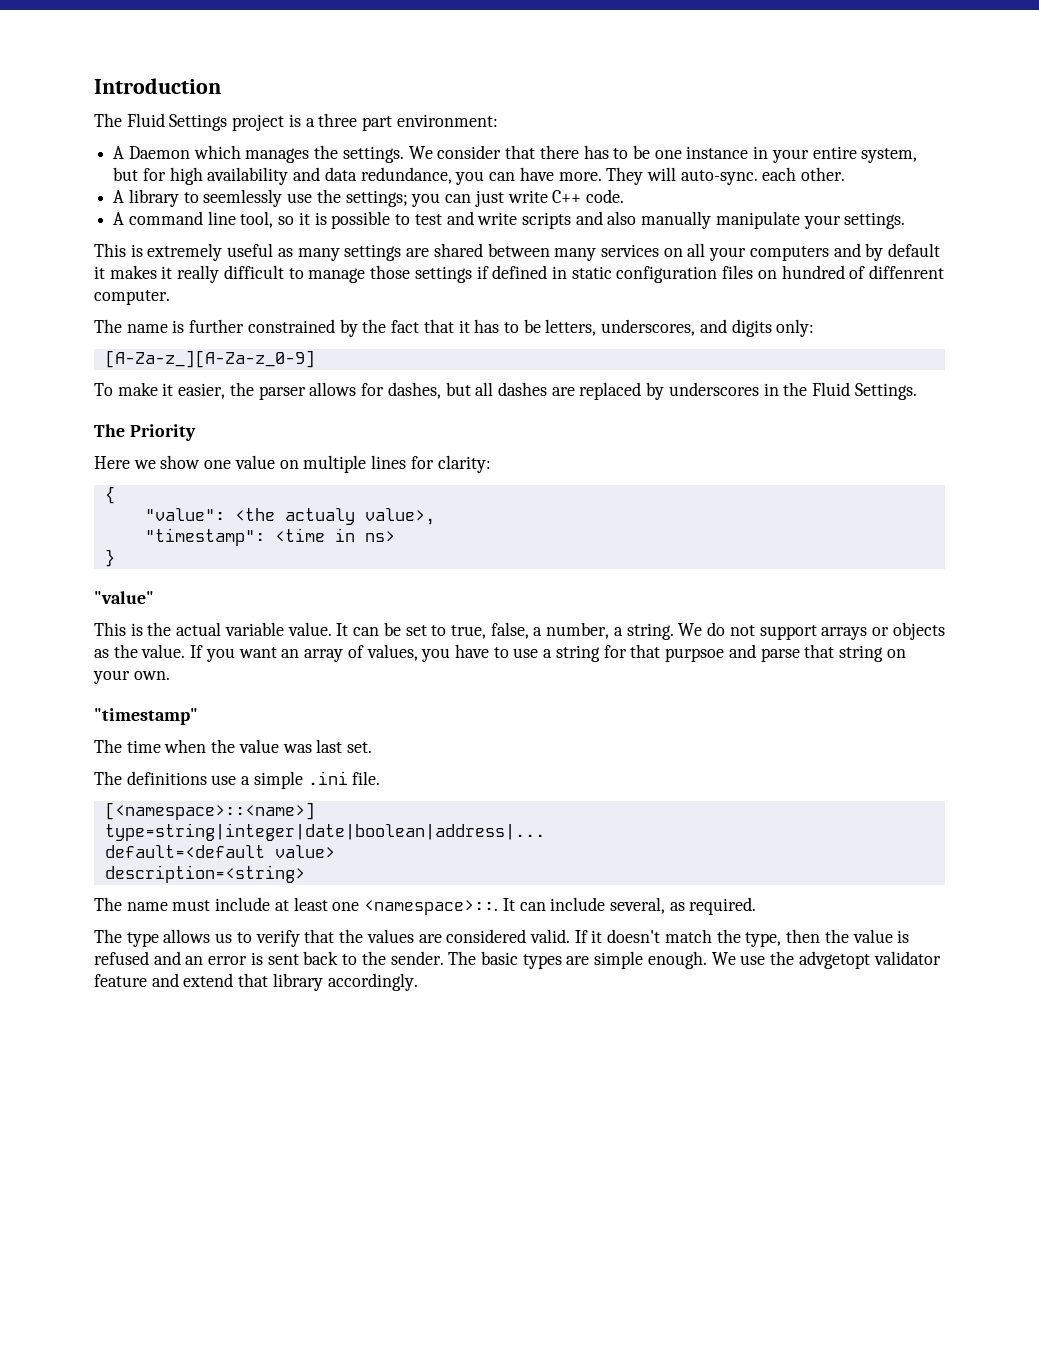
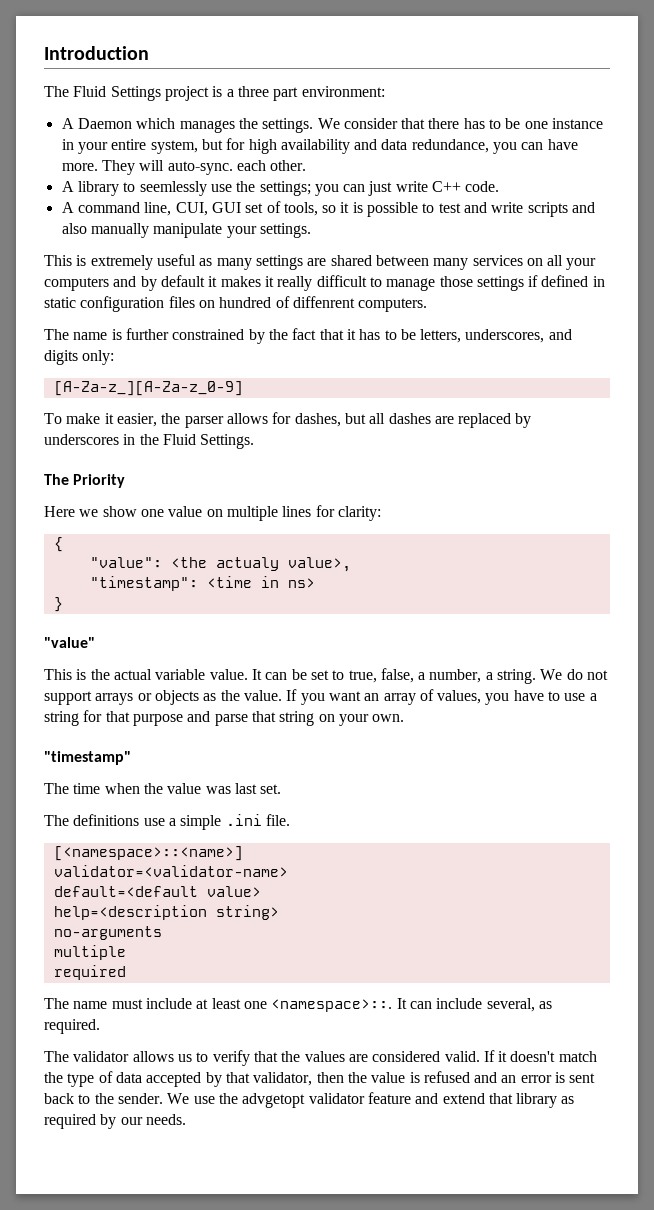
[207,211,274,228] line tool, -> [144,201,318,216] line, CUI, GUI set of tools,
[94,290,170,305] computer. -> [358,298,428,312] computers.
[665,648,725,662] purpsoe -> [132,714,183,726] purpose
[104,823,545,841] type=string|integer|date|boolean|address|... -> [53,865,288,877] validator=<validator-name>
[104,865,305,883] description=<string> -> [53,905,279,920] [53,926,162,940] [53,945,126,960] [53,965,126,980] help=<description string> // no-arguments // multiple // required
[126,932,159,947] type -> [73,1051,130,1062] validator
[745,932,782,947] type, -> [67,1071,313,1087] type of data accepted by that validator,
[448,951,707,969] The basic types are simple enough. -> (163, 1098) none
[327,973,418,991] accordingly. -> [561,1096,575,1104] [44,1114,186,1129] as required by our needs.

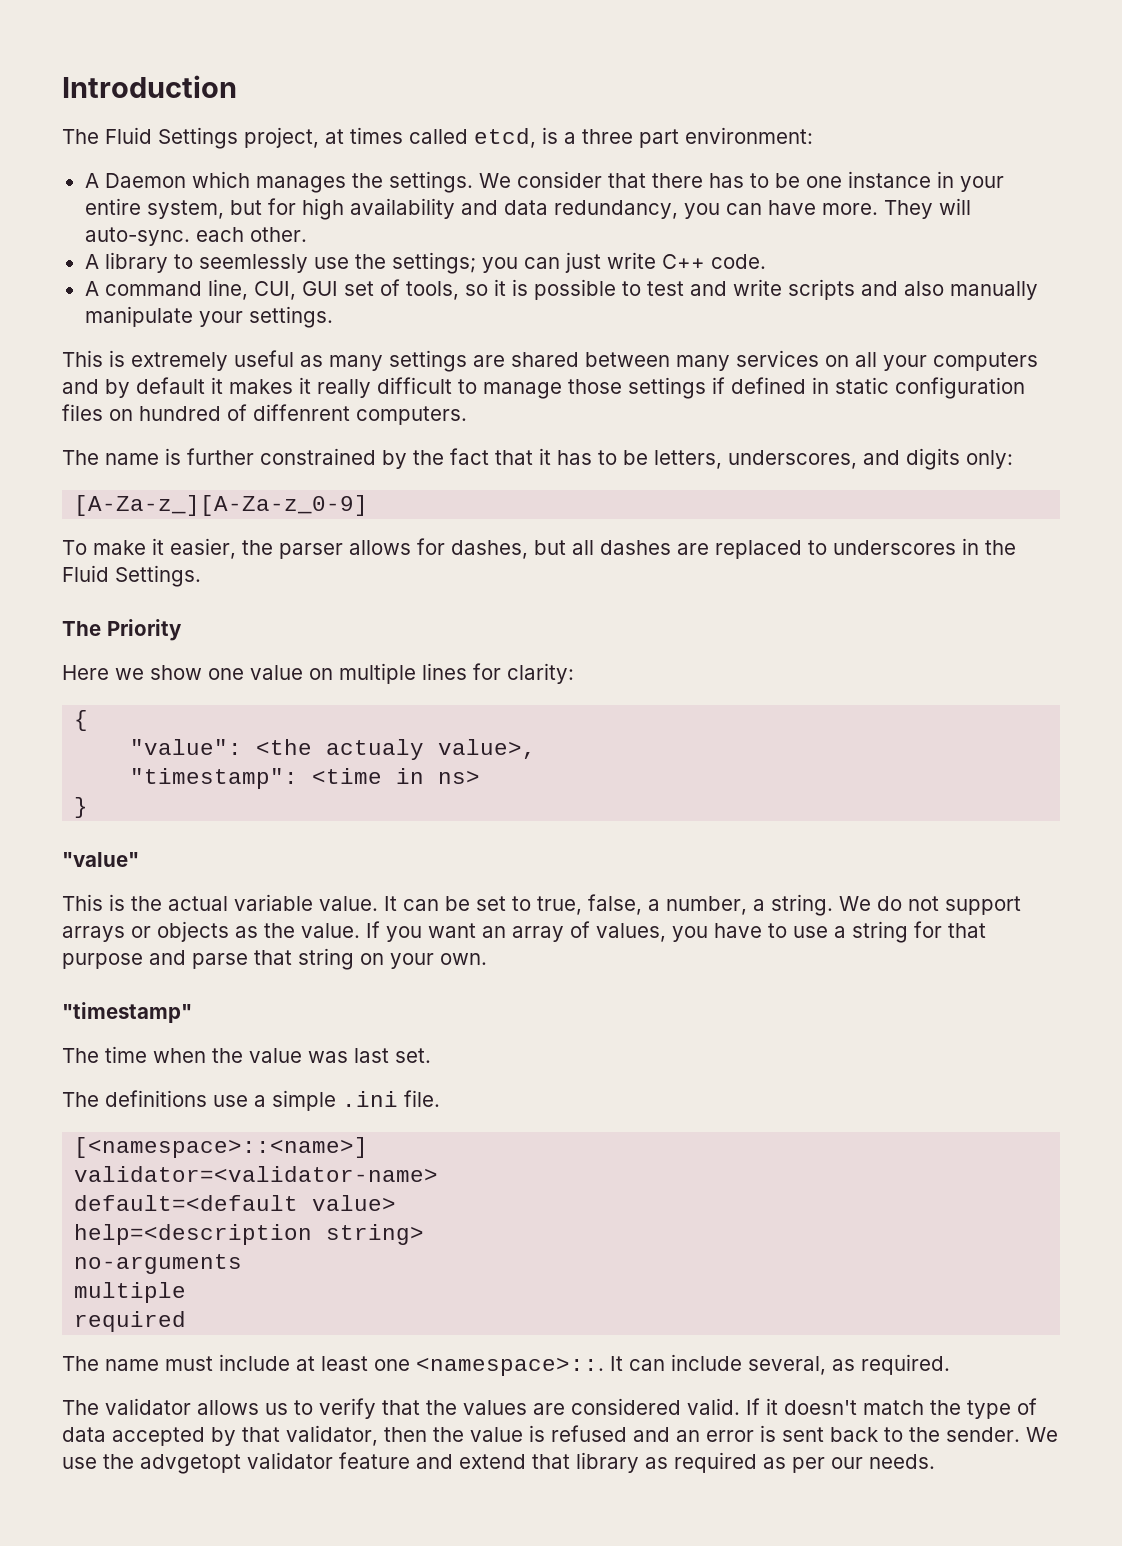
[164,86,209,101] project -> [244,127,536,148] project, at times called etcd,
[411,139,489,153] redundance, -> [553,200,678,219] redundancy,
[515,413,532,428] by -> [808,540,827,555] to
[100,1114,117,1129] by -> [763,1457,825,1473] as per

